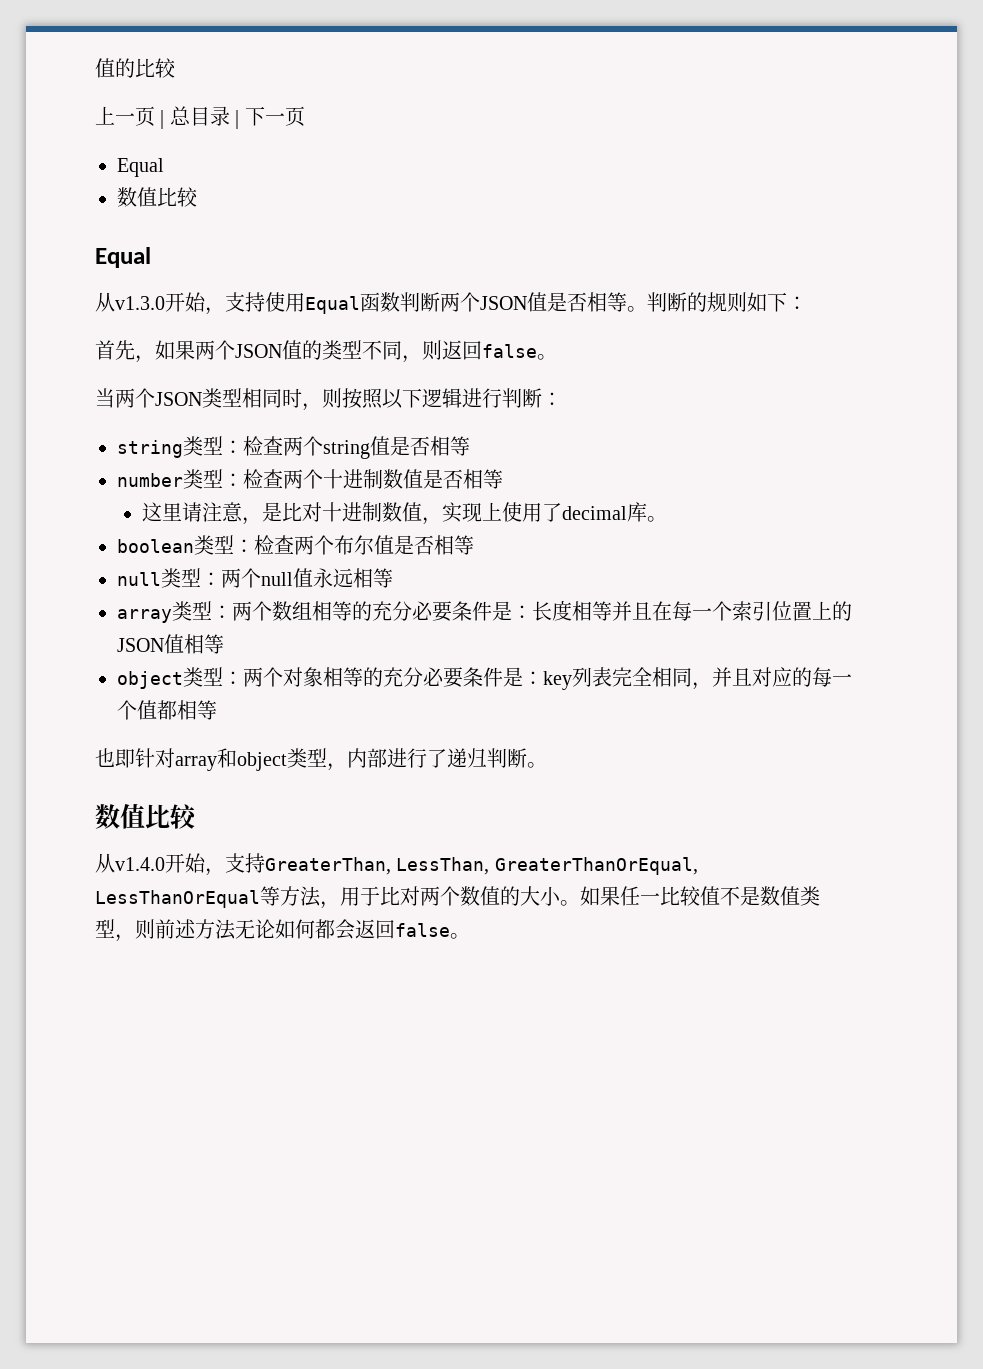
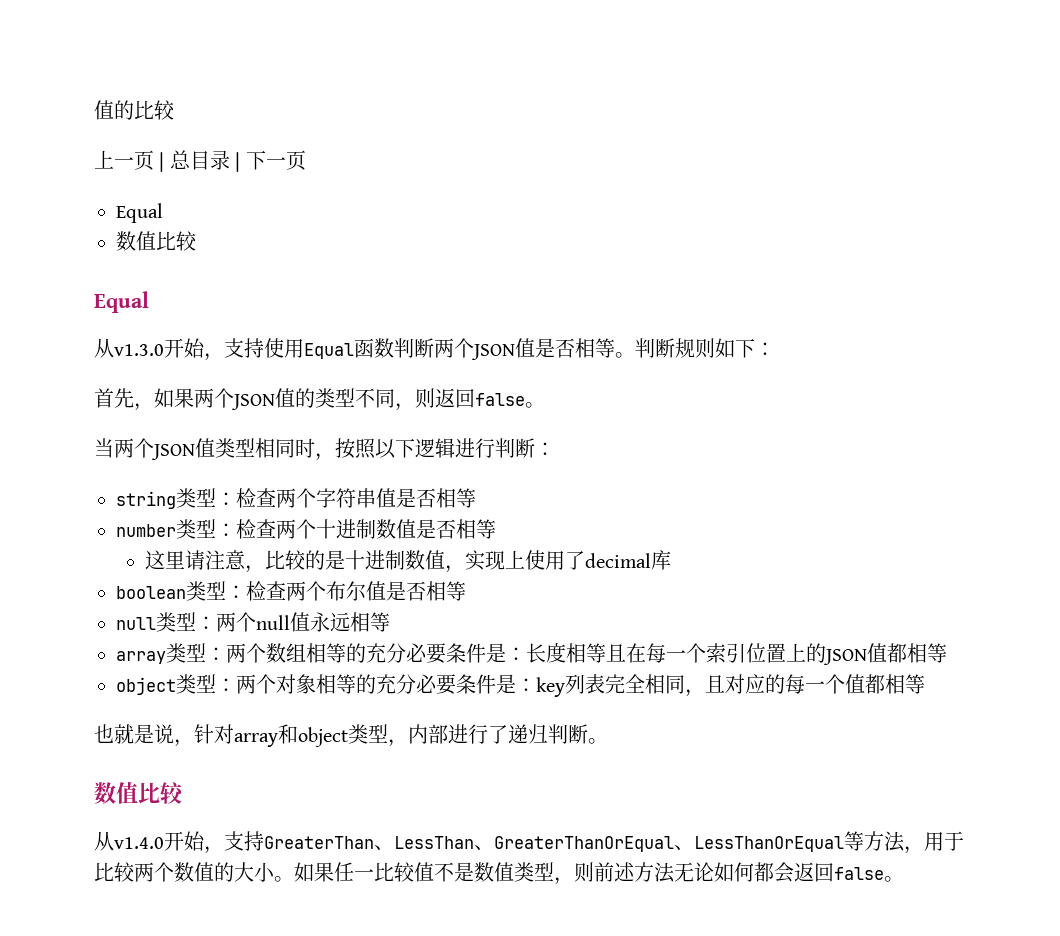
[687,292,707,312] 的 -> (675, 348) none
(202, 399) none -> [195,438,215,458] 值
[322,388,342,408] 则 -> (335, 457) none
[323,440,370,459] string -> [316,488,376,508] 字符串
[262,502,323,522] 是比对 -> [264,550,345,570] 比较的是
[647,516,668,522] 。 -> (671, 560) none
[612,601,632,621] 并 -> (606, 653) none
(184, 644) none -> [887,643,907,663] 都
[712,667,732,687] 并 -> (705, 693) none
[115,749,135,768] 即 -> [114,724,194,747] 就是说，
[265,857,698,875] GreaterThan, LessThan, GreaterThanOrEqual, -> [264,836,694,852] GreaterThan、LessThan、GreaterThanOrEqual、
[400,886,420,906] 对 -> [114,862,135,882] 较

